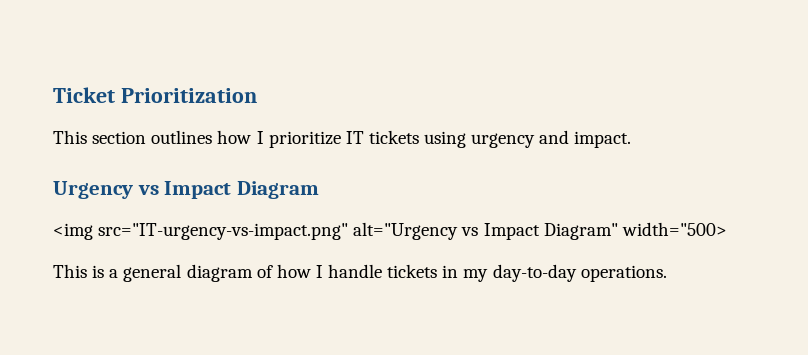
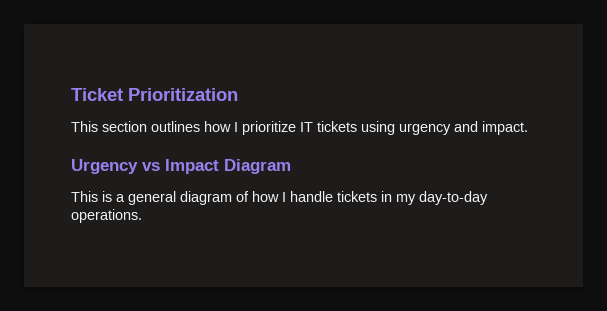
[53,222,727,240] // <img src="IT-urgency-vs-impact.png" alt="Urgency vs Impact Diagram" width="500> -> (291, 166) none

